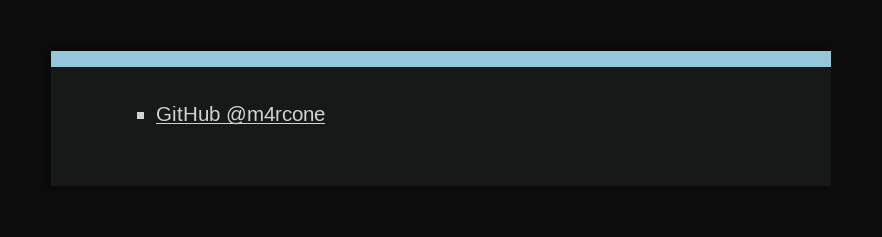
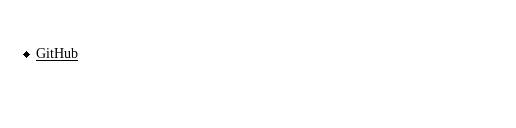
[225,106,325,125] @m4rcone -> (79, 53) none

